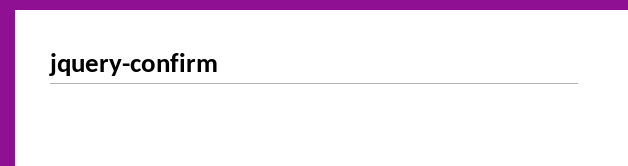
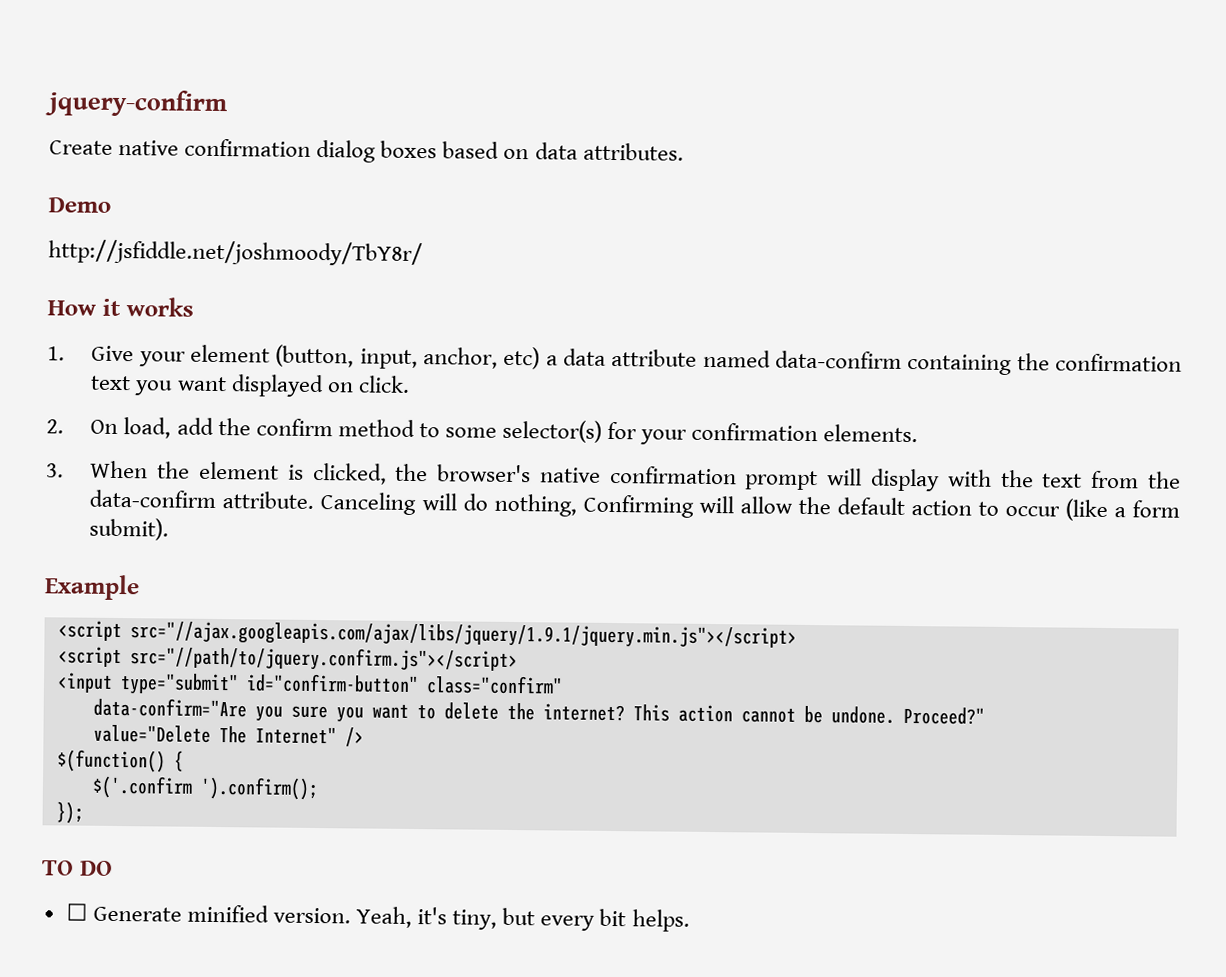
(218, 64) none -> [49,138,684,163] [48,197,111,213] [48,239,423,267] [47,297,194,317] [47,344,1182,376] [90,374,410,398] [46,417,919,445] [46,460,1181,492] [89,489,1180,522] [89,517,170,541] [44,574,140,601] [57,620,797,649] [57,646,518,673] [56,672,563,696] [92,697,985,725] [92,724,364,747] [56,749,184,773] [91,775,319,801] [55,801,84,824] [42,860,113,876] [65,903,690,932] // Create native confirmation dialog boxes based on data attributes. // Demo // http://jsfiddle.net/joshmoody/TbY8r/ // How it works // 1. Give your element (button, input, anchor, etc) a data attribute named data-confirm containing the confirmation text you want displayed on click. // 2. On load, add the confirm method to some selector(s) for your confirmation elements. // 3. When the element is clicked, the browser's native confirmation prompt will display with the text from the data-confirm attribute. Canceling will do nothing, Confirming will allow the default action to occur (like a form submit). // Example // <script src="//ajax.googleapis.com/ajax/libs/jquery/1.9.1/jquery.min.js"></script> // <script src="//path/to/jquery.confirm.js"></script> // <input type="submit" id="confirm-button" class="confirm" // data-confirm="Are you sure you want to delete the internet? This action cannot be undone. Proceed?" // value="Delete The Internet" /> // $(function() { // $('.confirm ').confirm(); // }); // TO DO // ☐ Generate minified version. Yeah, it's tiny, but every bit helps.

